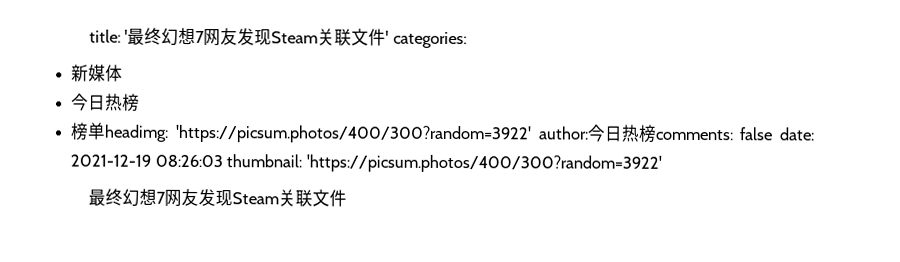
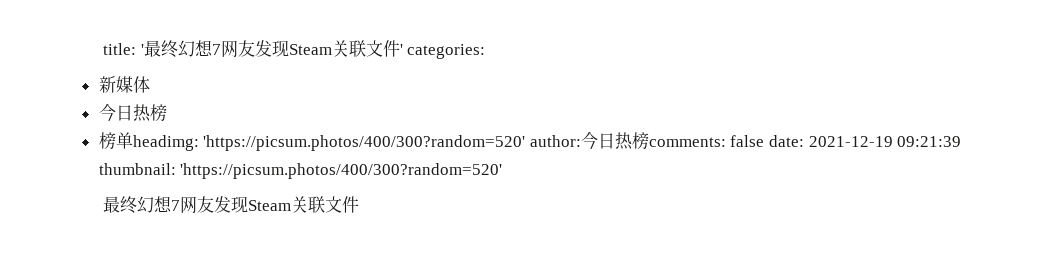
[174,124,532,144] 'https://picsum.photos/400/300?random=3922' -> [203,135,526,151] 'https://picsum.photos/400/300?random=520'
[154,154,662,173] 08:26:03 thumbnail: 'https://picsum.photos/400/300?random=3922' -> [897,136,962,147] [98,163,503,179] 09:21:39 thumbnail: 'https://picsum.photos/400/300?random=520'

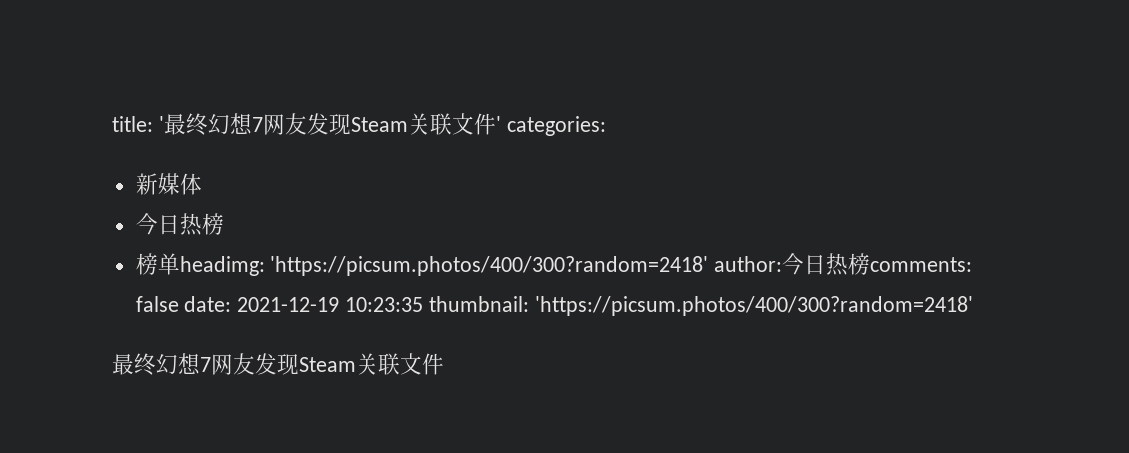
[203,135,526,151] 'https://picsum.photos/400/300?random=520' -> [270,256,709,276] 'https://picsum.photos/400/300?random=2418'
[897,136,962,147] [98,163,503,179] 09:21:39 thumbnail: 'https://picsum.photos/400/300?random=520' -> [345,296,973,316] 10:23:35 thumbnail: 'https://picsum.photos/400/300?random=2418'

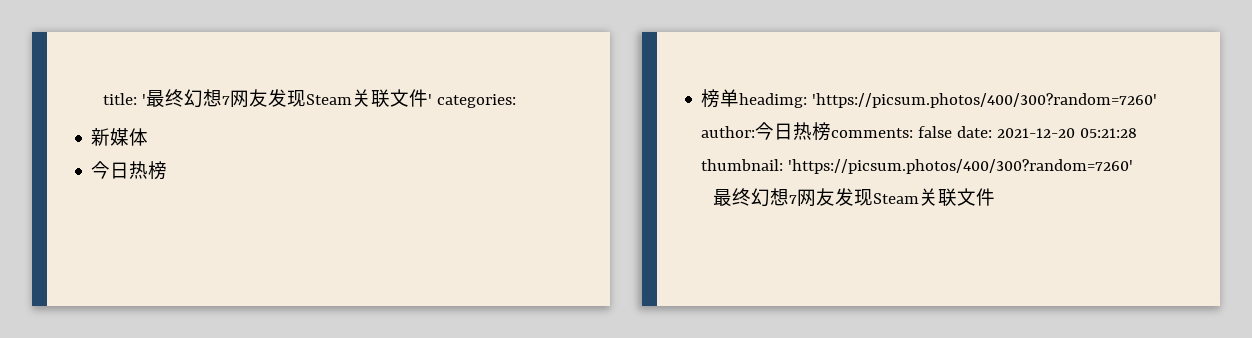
[270,256,709,276] 'https://picsum.photos/400/300?random=2418' -> [812,93,1158,108] 'https://picsum.photos/400/300?random=7260'
[237,296,973,316] 2021-12-19 10:23:35 thumbnail: 'https://picsum.photos/400/300?random=2418' -> [997,128,1138,138] [701,159,1134,174] 2021-12-20 05:21:28 thumbnail: 'https://picsum.photos/400/300?random=7260'

